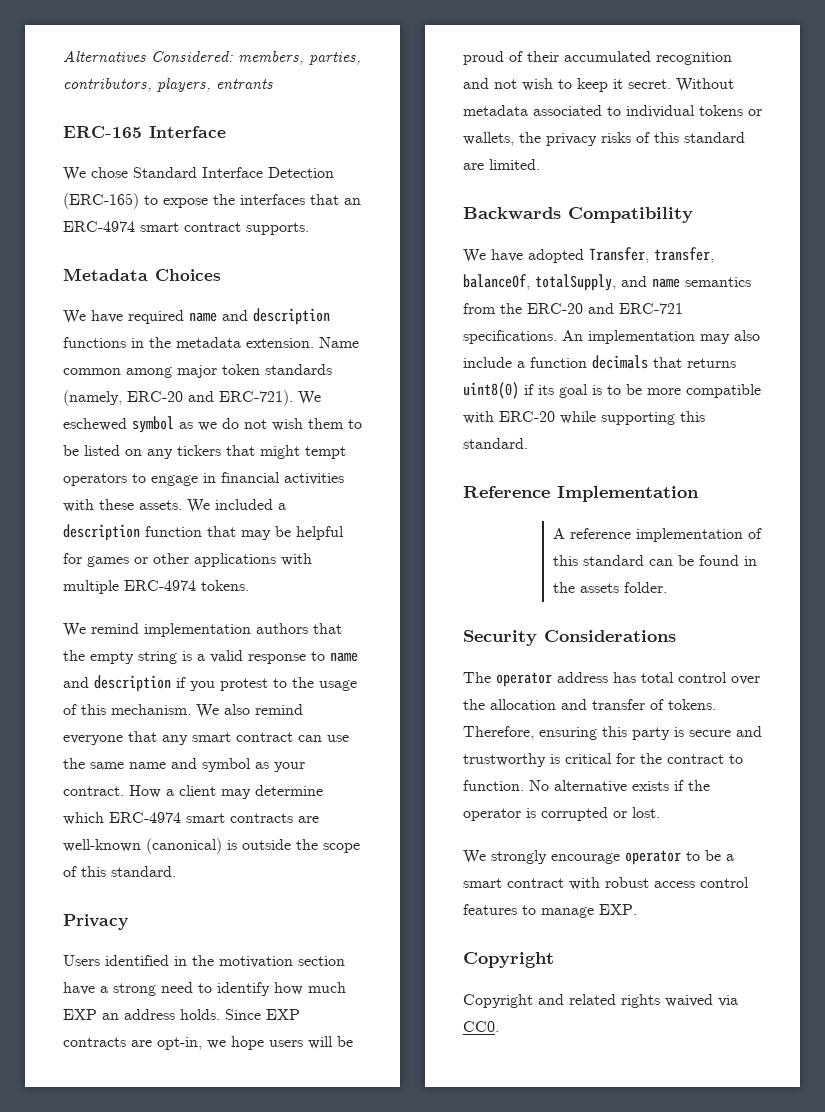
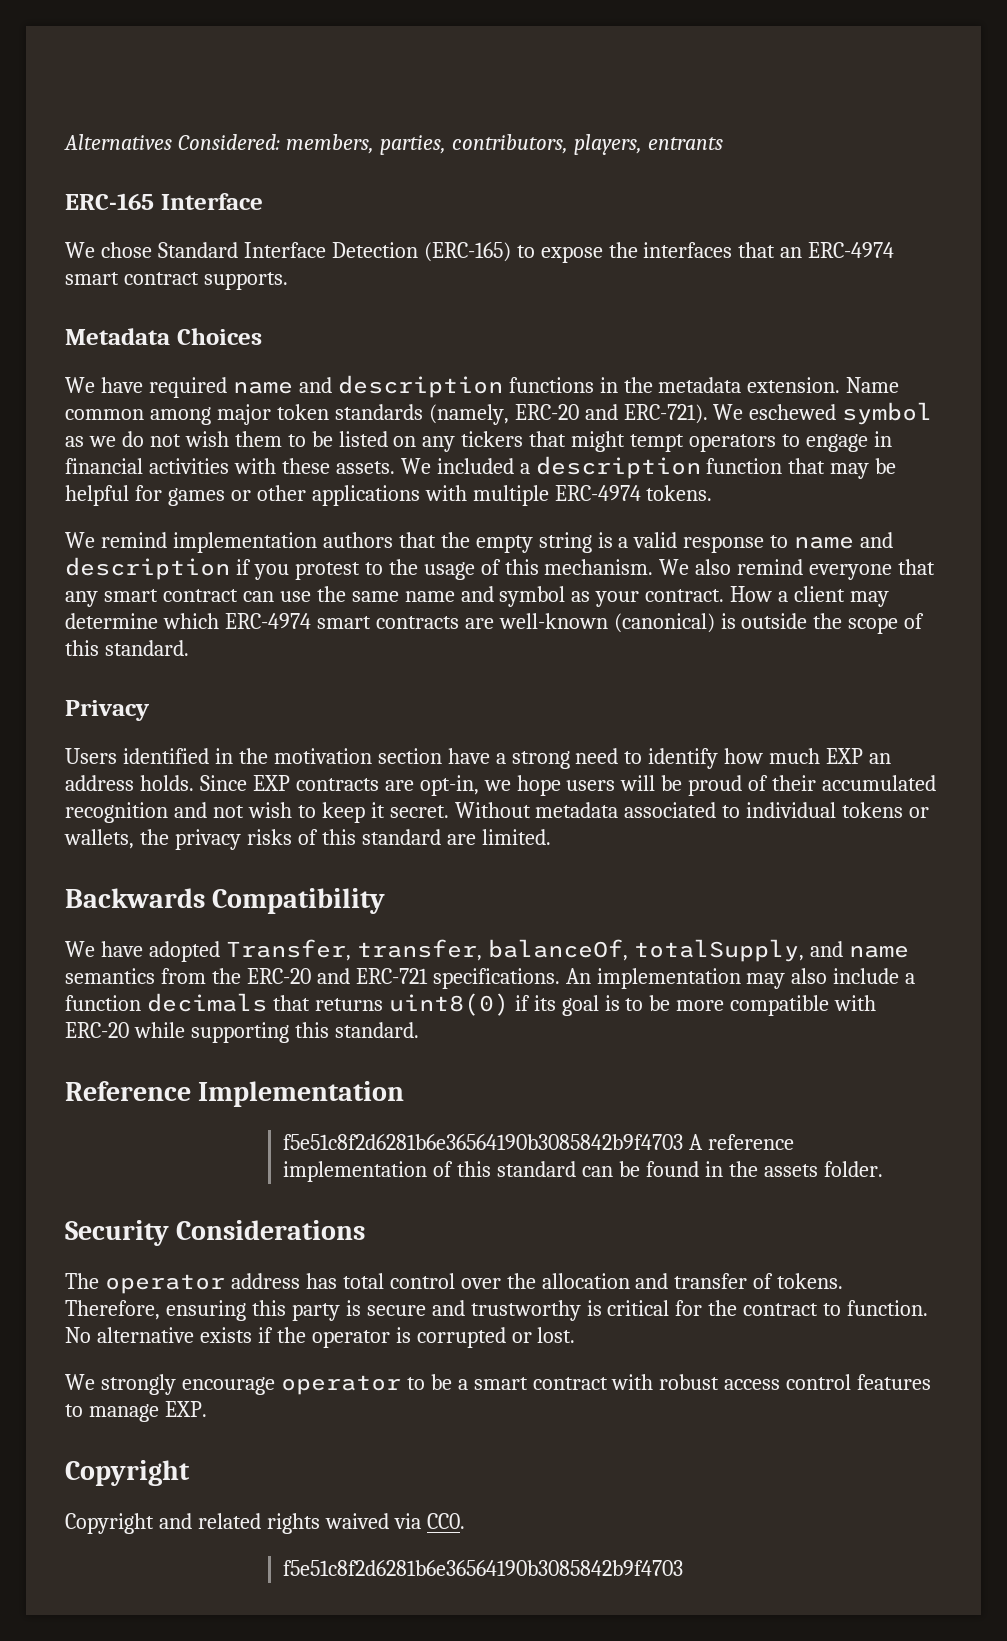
(699, 494) none -> [283,1134,684,1150] f5e51c8f2d6281b6e36564190b3085842b9f4703
(499, 1026) none -> [283,1560,684,1576] // f5e51c8f2d6281b6e36564190b3085842b9f4703

